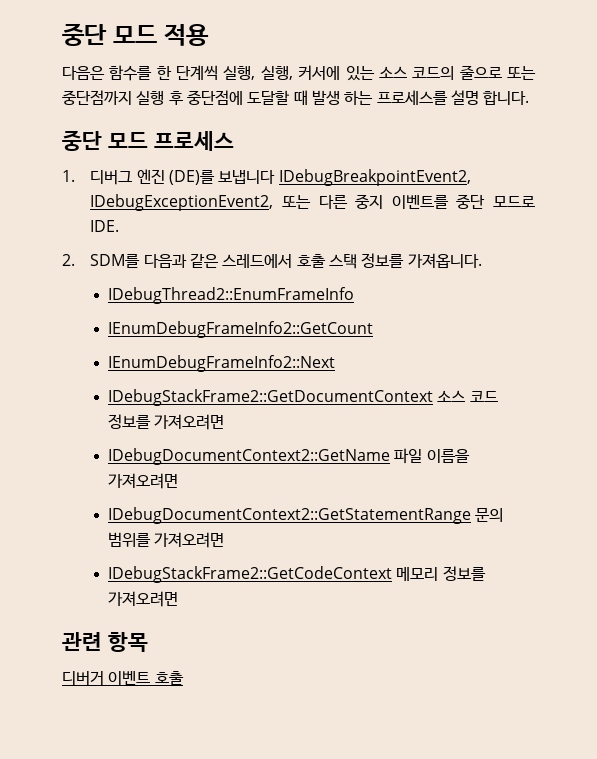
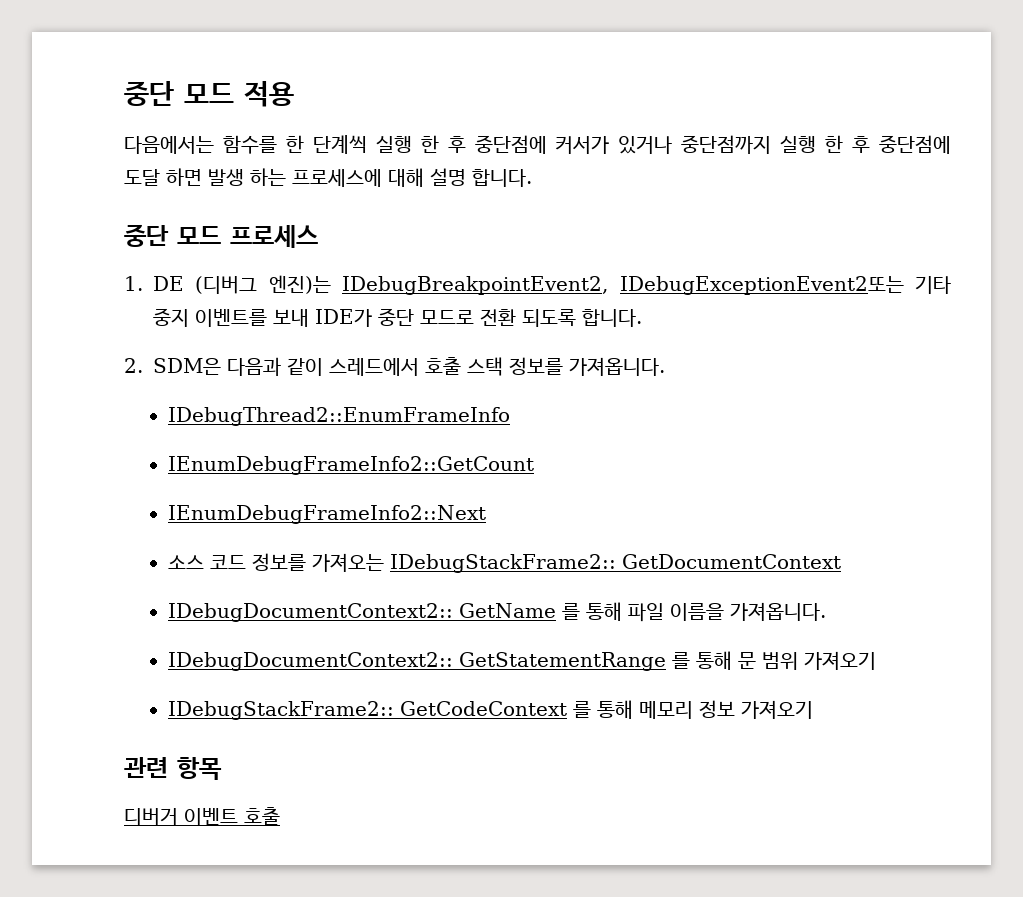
[62,66,105,80] 다음은 -> [124,136,214,154] 다음에서는
[223,65,537,81] 실행, 실행, 커서에 있는 소스 코드의 줄으로 또는 -> [375,135,673,154] 실행 한 후 중단점에 커서가 있거나
[168,90,448,105] 후 중단점에 도달할 때 발생 하는 프로세스를 -> [825,135,952,154] [124,168,424,187] 한 후 중단점에 도달 하면 발생 하는 프로세스에 대해
[90,169,471,186] [90,194,535,211] [90,220,120,232] [62,253,219,268] 디버그 엔진 (DE)를 보냅니다 IDebugBreakpointEvent2, IDebugExceptionEvent2, 또는 다른 중지 이벤트를 중단 모드로 IDE. // 2. SDM를 다음과 같은 -> [153,275,951,295] [153,308,642,327] [124,357,323,376] DE (디버그 엔진)는 IDebugBreakpointEvent2, IDebugExceptionEvent2또는 기타 중지 이벤트를 보내 IDE가 중단 모드로 전환 되도록 합니다. // 2. SDM은 다음과 같이
[107,389,433,406] IDebugStackFrame2::GetDocumentContext -> (487, 514) none
[154,414,225,430] [107,448,470,465] [107,473,178,489] [107,507,504,524] [107,532,225,548] [107,566,486,583] [107,591,178,607] 가져오려면 // IDebugDocumentContext2::GetName 파일 이름을 가져오려면 // IDebugDocumentContext2::GetStatementRange 문의 범위를 가져오려면 // IDebugStackFrame2::GetCodeContext 메모리 정보를 가져오려면 -> [312,553,842,573] [168,602,827,622] [168,651,877,671] [168,700,814,720] 가져오는 IDebugStackFrame2:: GetDocumentContext // IDebugDocumentContext2:: GetName 를 통해 파일 이름을 가져옵니다. // IDebugDocumentContext2:: GetStatementRange 를 통해 문 범위 가져오기 // IDebugStackFrame2:: GetCodeContext 를 통해 메모리 정보 가져오기

